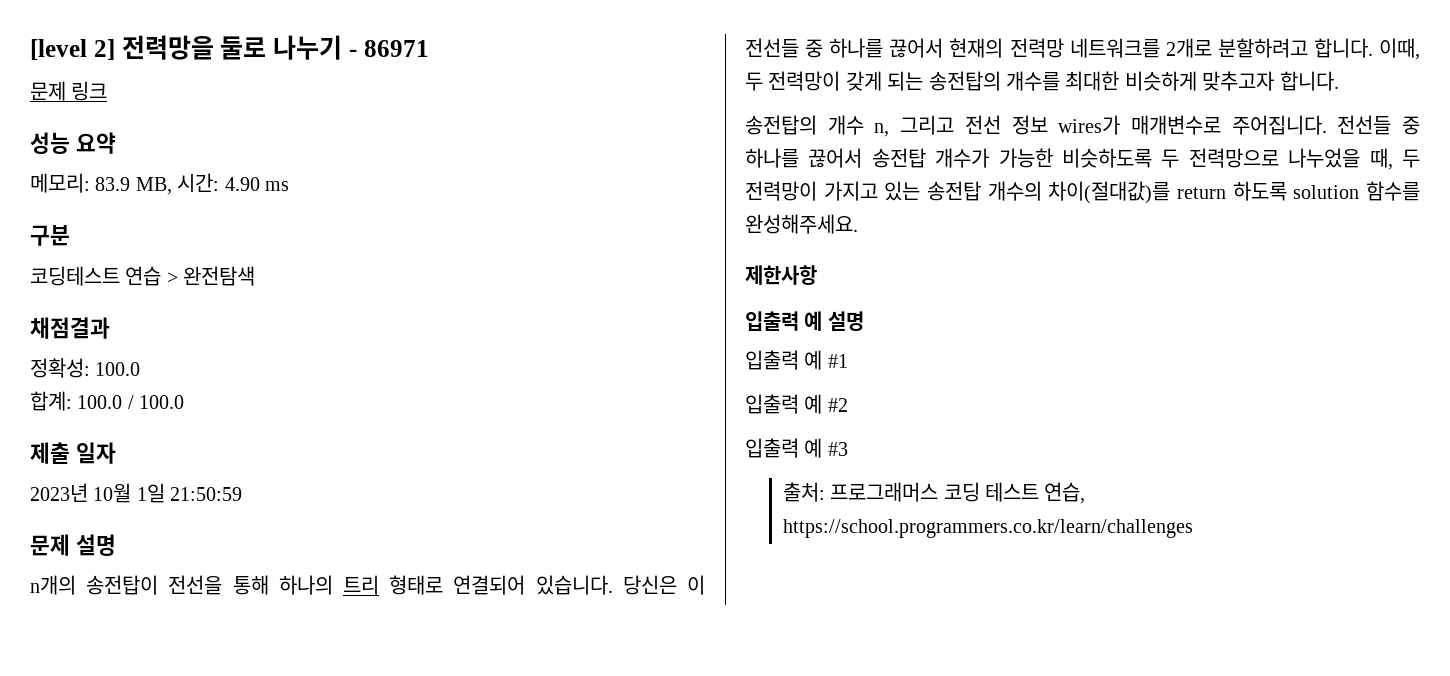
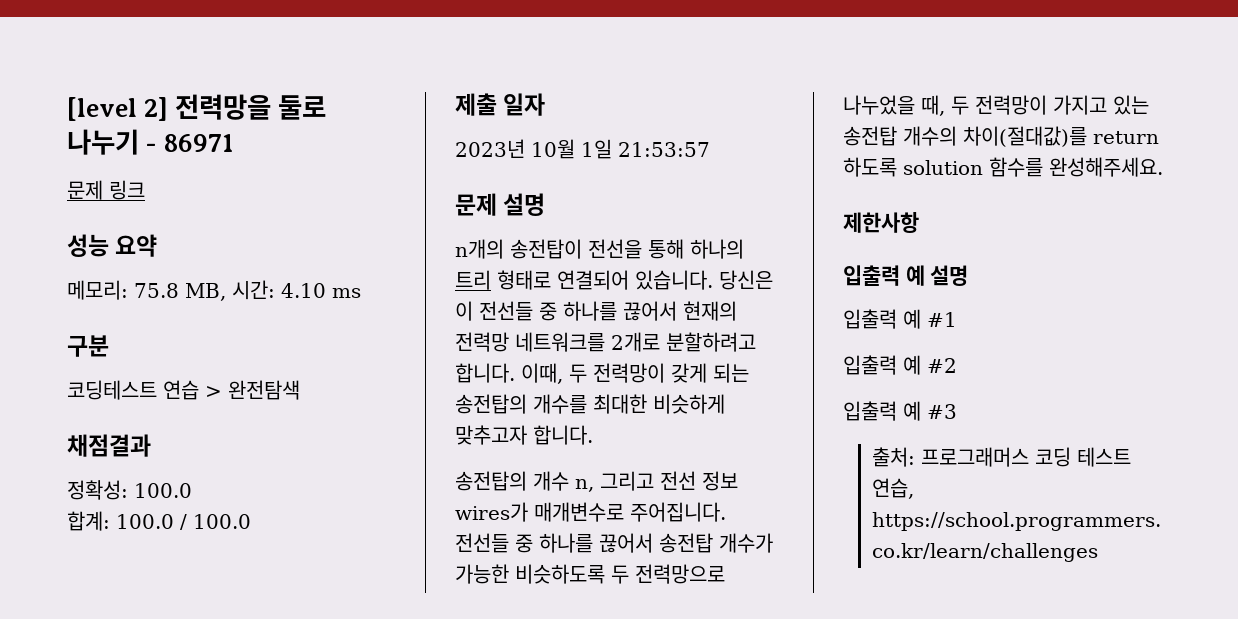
[95,177,131,191] 83.9 -> [134,283,179,298] 75.8
[224,177,260,191] 4.90 -> [281,283,326,298] 4.10
[170,487,243,501] 21:50:59 -> [618,142,710,157] 21:53:57

